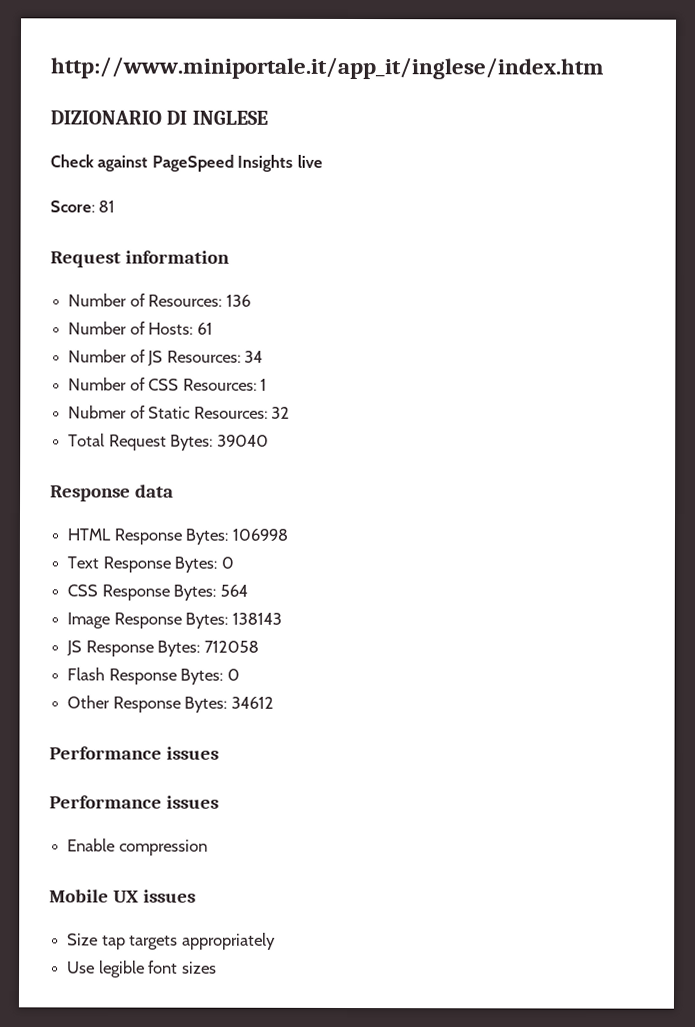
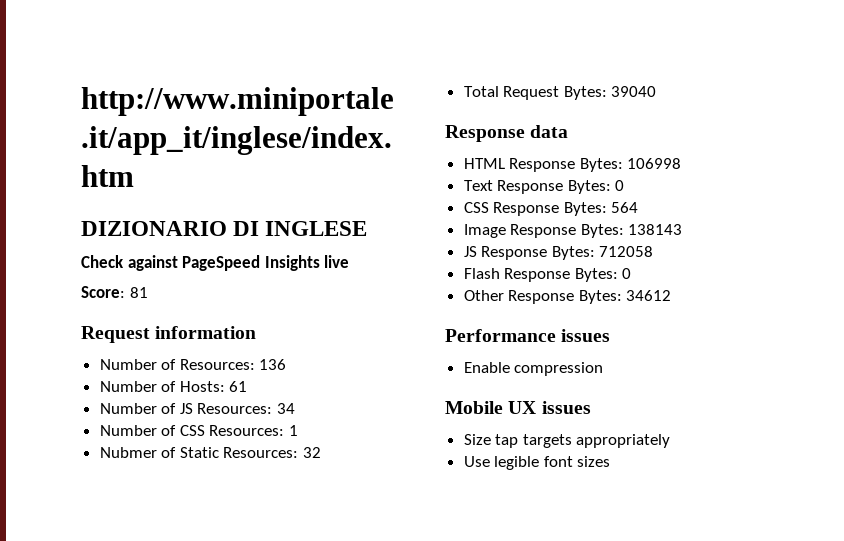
[49,795,219,809] // Performance issues -> (611, 335) none

